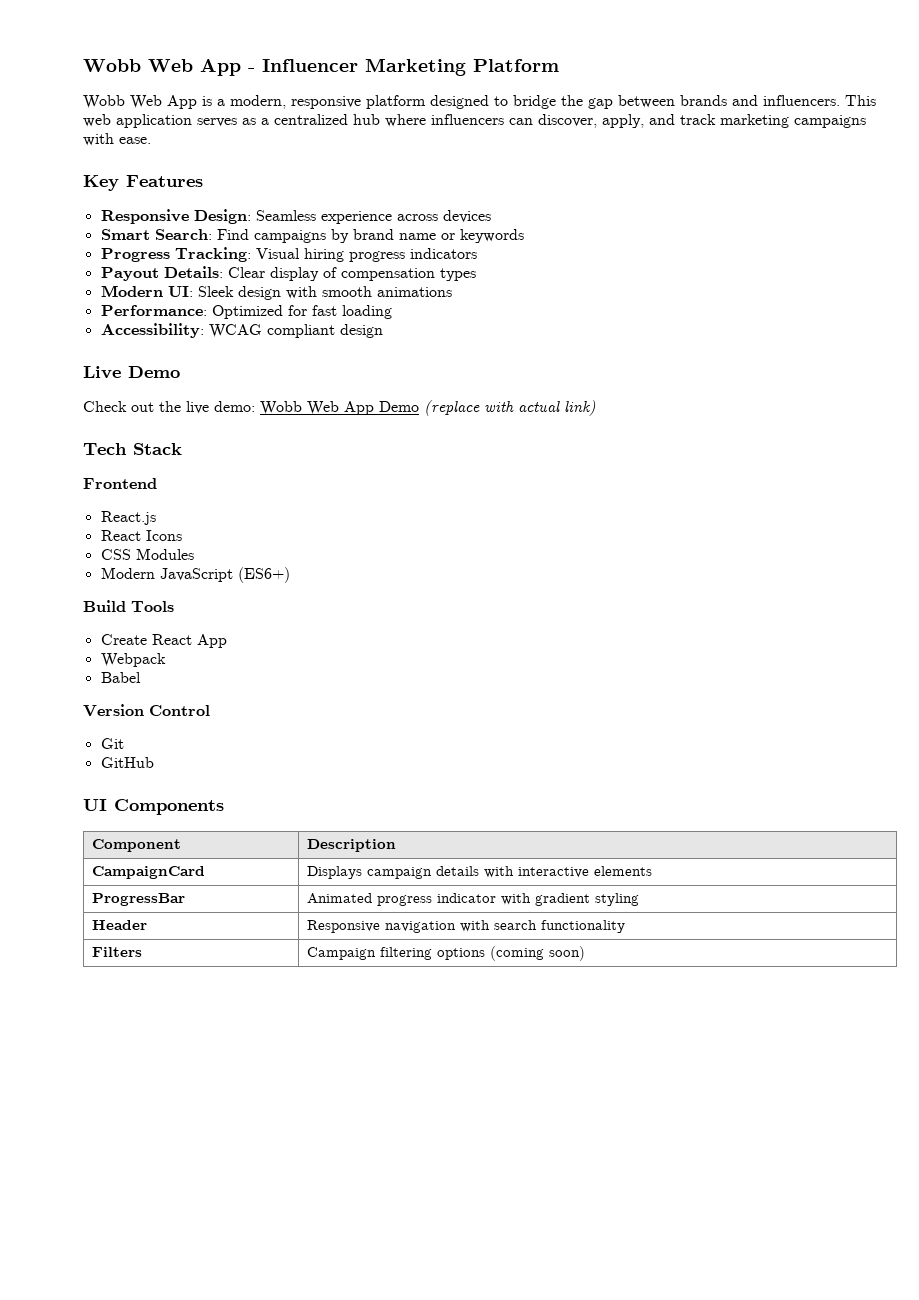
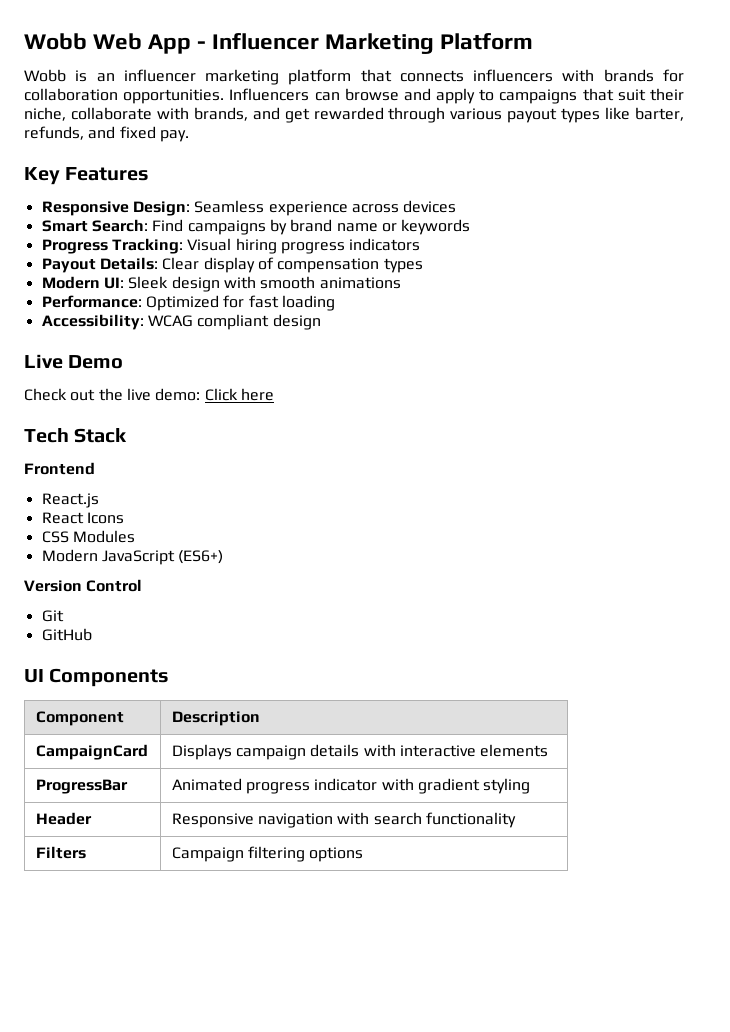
[130,95,876,109] [83,114,866,128] [83,133,151,146] Web App is a modern, responsive platform designed to bridge the gap between brands and influencers. This web application serves as a centralized hub where influencers can discover, apply, and track marketing campaigns with ease. -> [75,69,684,85] [24,88,684,104] [24,107,684,123] [24,126,189,142] is an influencer marketing platform that connects influencers with brands for collaboration opportunities. Influencers can browse and apply to campaigns that suit their niche, collaborate with brands, and get rewarded through various payout types like barter, refunds, and fixed pay.
[260,400,596,416] Wobb Web App Demo (replace with actual link) -> [204,388,274,401] Click here
[83,600,174,612] [100,634,227,648] [100,653,166,667] [100,672,141,683] // Build Tools // Create React App // Webpack // Babel -> (224, 557) none
[489,946,585,961] (coming soon) -> (364, 854) none

